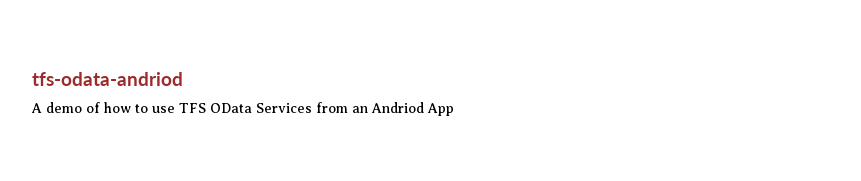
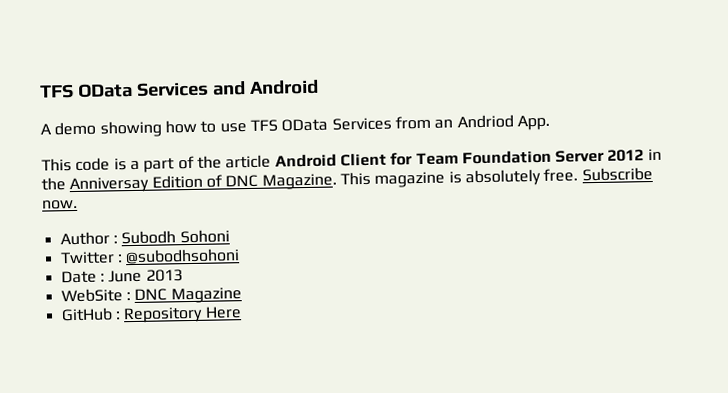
[32,72,183,86] tfs-odata-andriod -> [40,79,319,99] TFS OData Services and Android
[86,102,100,113] of -> [99,120,162,138] showing
[427,103,454,116] App -> [516,114,550,131] [41,148,662,173] [41,167,653,194] [42,199,78,210] [59,229,230,246] [59,248,241,265] [60,269,183,284] [60,287,242,304] [60,306,242,324] App. // This code is a part of the article Android Client for Team Foundation Server 2012 in the Anniversay Edition of DNC Magazine. This magazine is absolutely free. Subscribe now. // Author : Subodh Sohoni // Twitter : @subodhsohoni // Date : June 2013 // WebSite : DNC Magazine // GitHub : Repository Here

